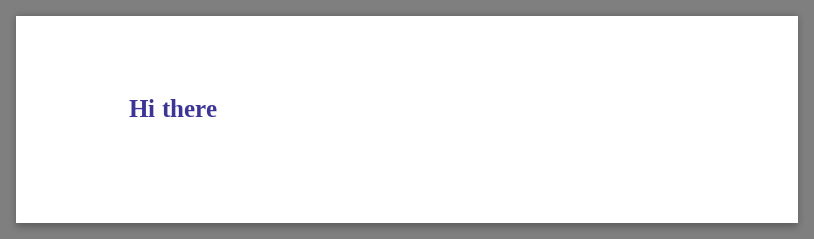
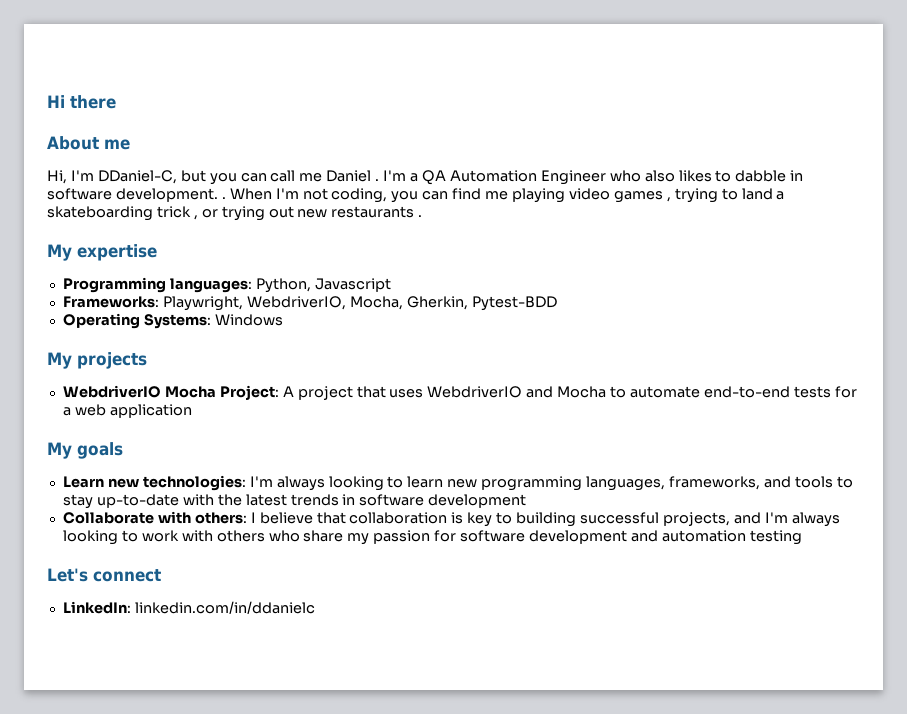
(217, 108) none -> [47,136,130,150] [47,170,804,185] [47,188,785,203] [47,206,423,221] [47,244,157,261] [62,277,391,293] [62,296,557,311] [62,313,283,329] [47,352,147,369] [62,385,857,400] [62,404,192,418] [47,442,123,459] [62,475,853,491] [62,494,527,509] [62,511,840,527] [62,530,802,545] [47,568,161,582] [62,601,315,614] // About me // Hi, I'm DDaniel-C, but you can call me Daniel . I'm a QA Automation Engineer who also likes to dabble in software development. . When I'm not coding, you can find me playing video games , trying to land a skateboarding trick , or trying out new restaurants . // My expertise // Programming languages: Python, Javascript // Frameworks: Playwright, WebdriverIO, Mocha, Gherkin, Pytest-BDD // Operating Systems: Windows // My projects // WebdriverIO Mocha Project: A project that uses WebdriverIO and Mocha to automate end-to-end tests for a web application // My goals // Learn new technologies: I'm always looking to learn new programming languages, frameworks, and tools to stay up-to-date with the latest trends in software development // Collaborate with others: I believe that collaboration is key to building successful projects, and I'm always looking to work with others who share my passion for software development and automation testing // Let's connect // LinkedIn: linkedin.com/in/ddanielc

